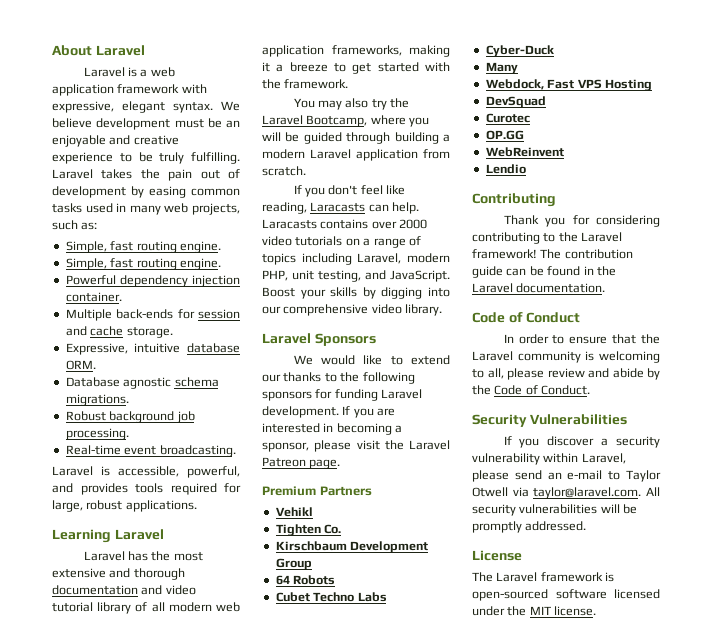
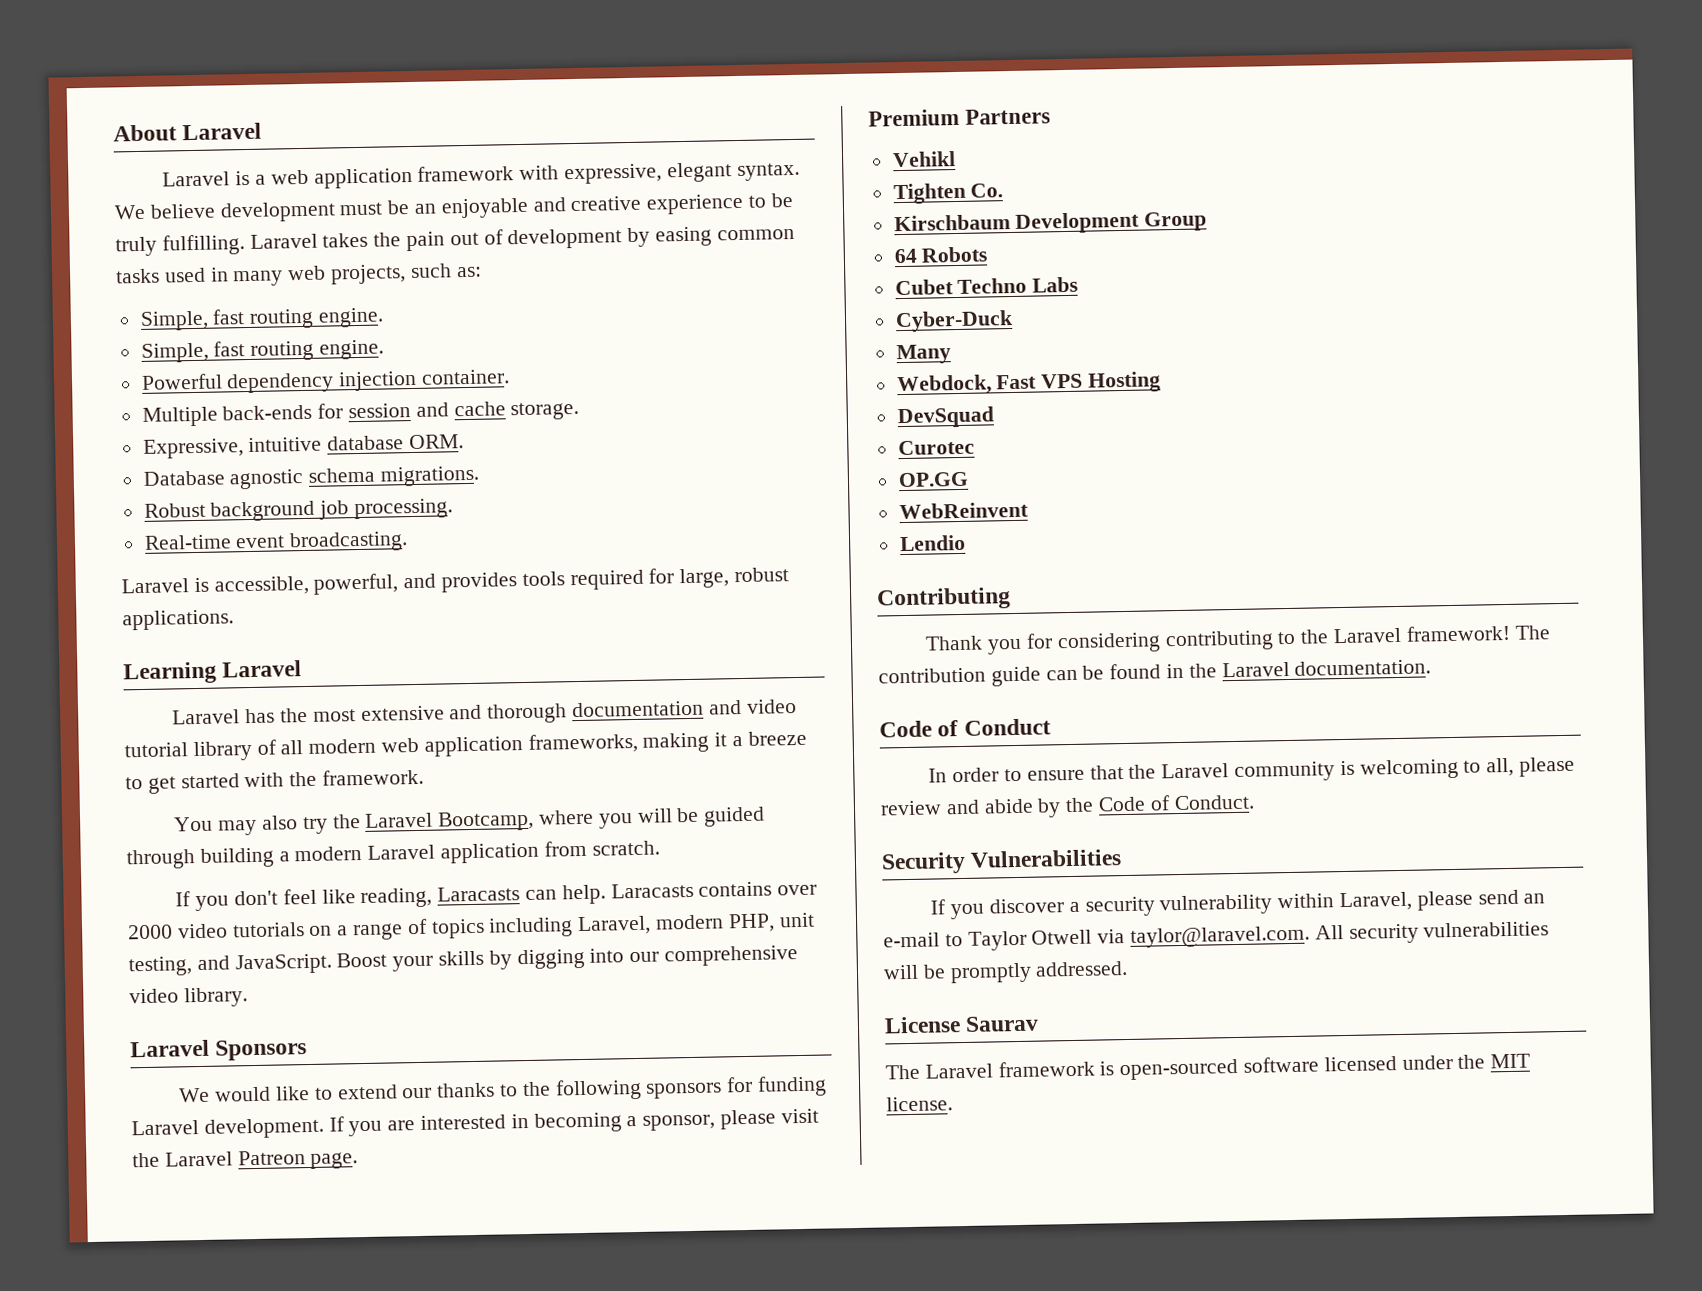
(522, 555) none -> [965,1015,1040,1032] Saurav

